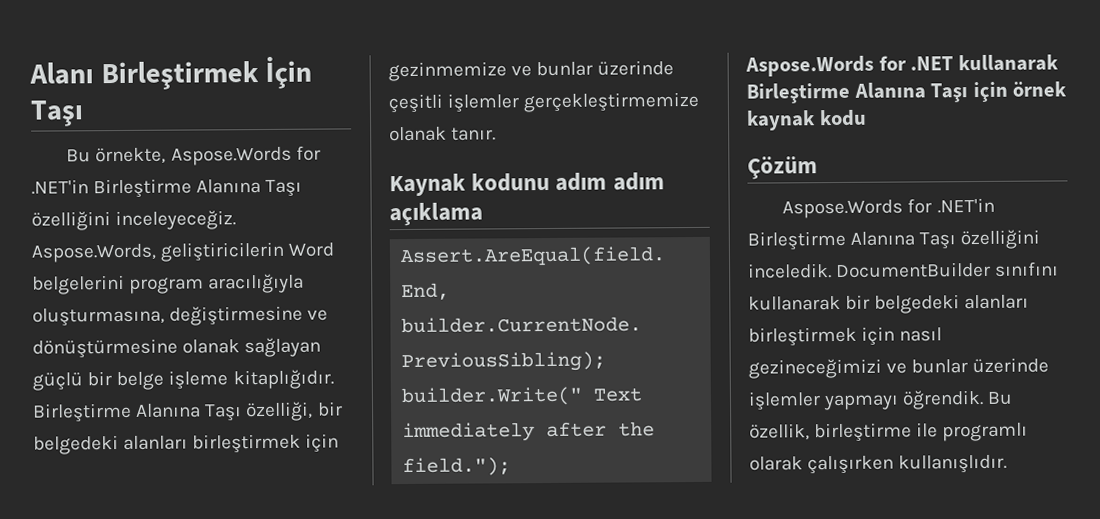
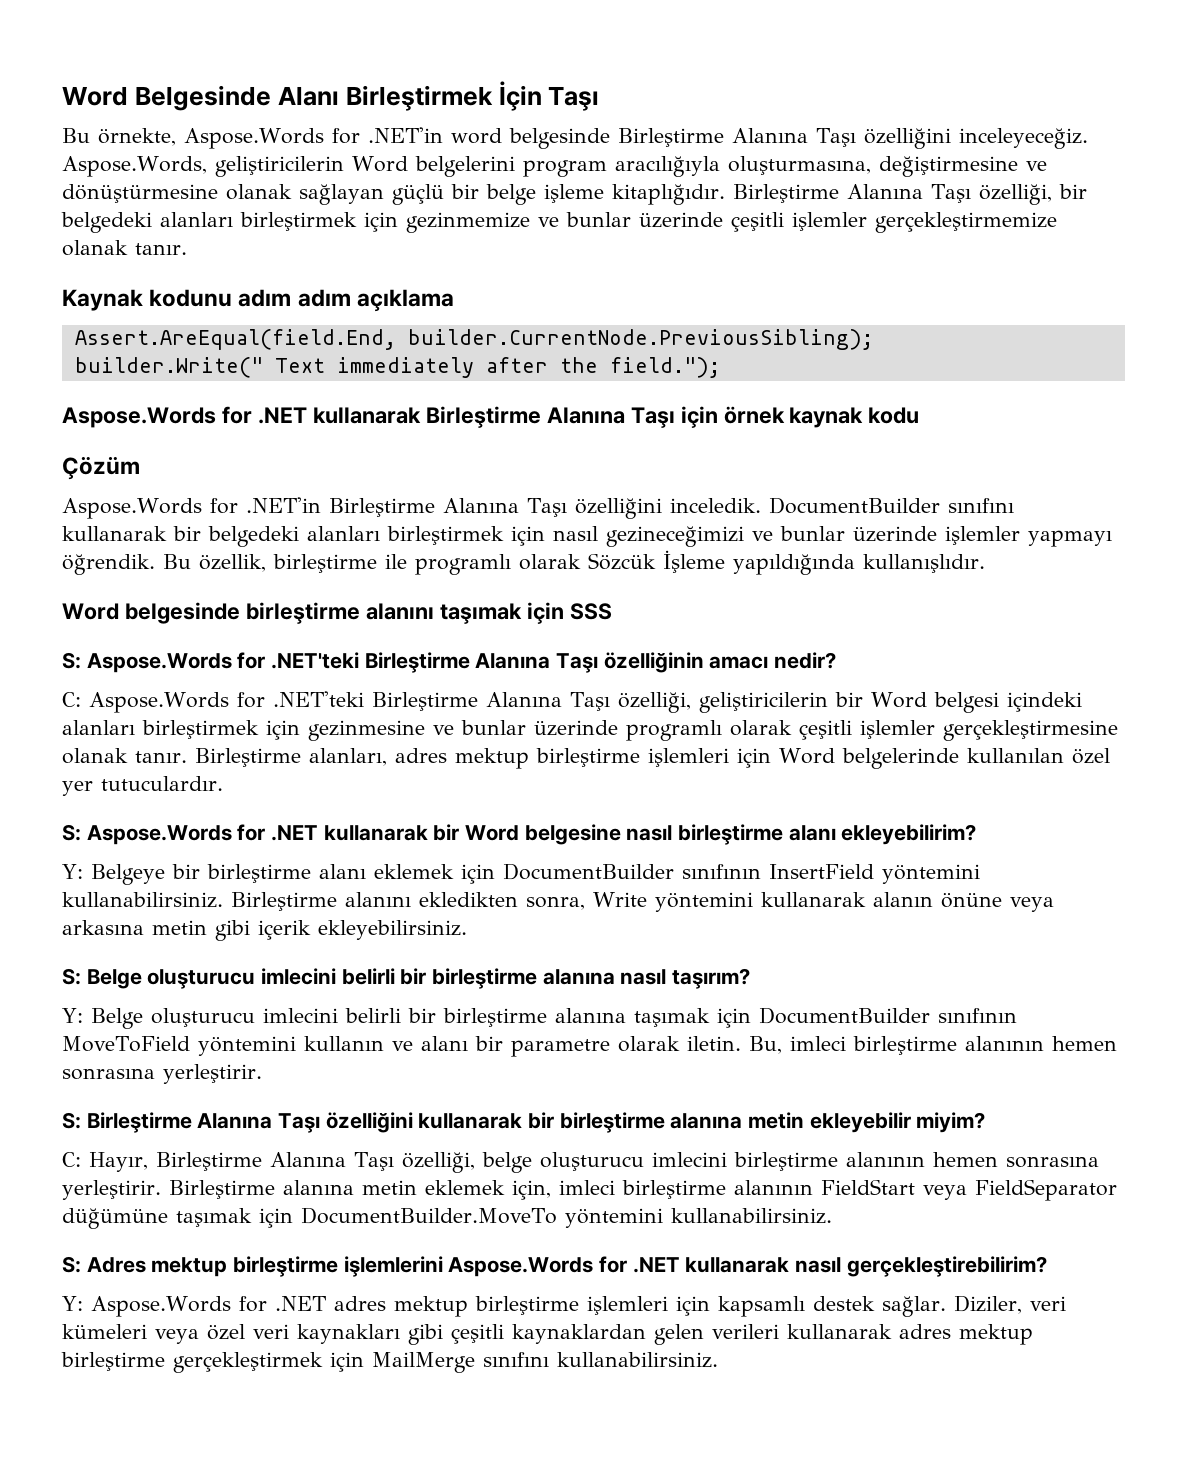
(29, 73) none -> [62,85,271,111] Word Belgesinde
(89, 187) none -> [450,128,610,149] word belgesinde
[807,454,1008,475] çalışırken kullanışlıdır. -> [588,550,985,575] [62,602,612,624] [62,652,837,673] [62,691,1082,713] [62,720,1118,741] [62,748,1110,769] [62,776,223,796] [62,824,977,845] [62,863,980,885] [62,892,1054,912] [62,920,467,941] [62,968,751,989] [62,1007,1017,1029] [62,1036,1117,1057] [62,1064,262,1084] [62,1112,986,1133] [62,1152,1099,1173] [62,1179,1117,1201] [62,1207,832,1229] [62,1256,1047,1277] [62,1295,1066,1317] [62,1324,1033,1345] [61,1352,718,1373] Sözcük İşleme yapıldığında kullanışlıdır. // Word belgesinde birleştirme alanını taşımak için SSS // S: Aspose.Words for .NET'teki Birleştirme Alanına Taşı özelliğinin amacı nedir? // C: Aspose.Words for .NET'teki Birleştirme Alanına Taşı özelliği, geliştiricilerin bir Word belgesi içindeki alanları birleştirmek için gezinmesine ve bunlar üzerinde programlı olarak çeşitli işlemler gerçekleştirmesine olanak tanır. Birleştirme alanları, adres mektup birleştirme işlemleri için Word belgelerinde kullanılan özel yer tutuculardır. // S: Aspose.Words for .NET kullanarak bir Word belgesine nasıl birleştirme alanı ekleyebilirim? // Y: Belgeye bir birleştirme alanı eklemek için DocumentBuilder sınıfının InsertField yöntemini kullanabilirsiniz. Birleştirme alanını ekledikten sonra, Write yöntemini kullanarak alanın önüne veya arkasına metin gibi içerik ekleyebilirsiniz. // S: Belge oluşturucu imlecini belirli bir birleştirme alanına nasıl taşırım? // Y: Belge oluşturucu imlecini belirli bir birleştirme alanına taşımak için DocumentBuilder sınıfının MoveToField yöntemini kullanın ve alanı bir parametre olarak iletin. Bu, imleci birleştirme alanının hemen sonrasına yerleştirir. // S: Birleştirme Alanına Taşı özelliğini kullanarak bir birleştirme alanına metin ekleyebilir miyim? // C: Hayır, Birleştirme Alanına Taşı özelliği, belge oluşturucu imlecini birleştirme alanının hemen sonrasına yerleştirir. Birleştirme alanına metin eklemek için, imleci birleştirme alanının FieldStart veya FieldSeparator düğümüne taşımak için DocumentBuilder.MoveTo yöntemini kullanabilirsiniz. // S: Adres mektup birleştirme işlemlerini Aspose.Words for .NET kullanarak nasıl gerçekleştirebilirim? // Y: Aspose.Words for .NET adres mektup birleştirme işlemleri için kapsamlı destek sağlar. Diziler, veri kümeleri veya özel veri kaynakları gibi çeşitli kaynaklardan gelen verileri kullanarak adres mektup birleştirme gerçekleştirmek için MailMerge sınıfını kullanabilirsiniz.

